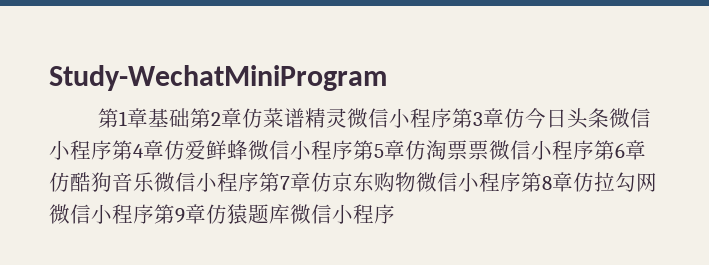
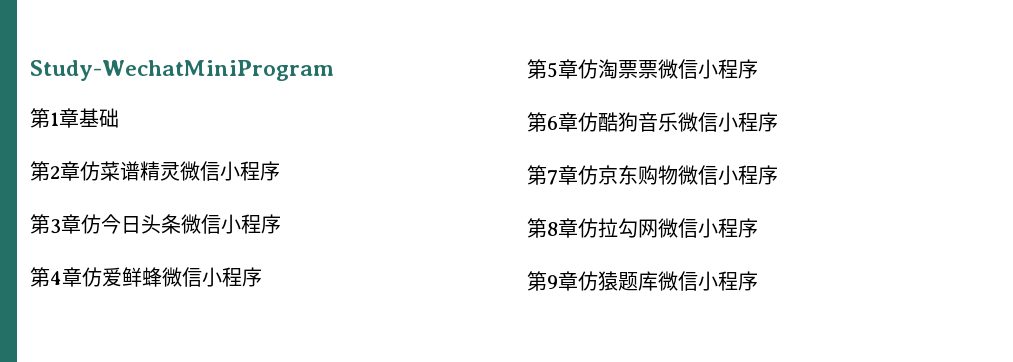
(191, 118) none -> (119, 118) //
(453, 118) none -> (280, 171) //
(112, 150) none -> (281, 224) //
(353, 150) none -> (262, 277) //
(594, 150) none -> (758, 69) //
(259, 182) none -> (778, 122) //
(521, 182) none -> (778, 175) //
(154, 214) none -> (758, 228) //

